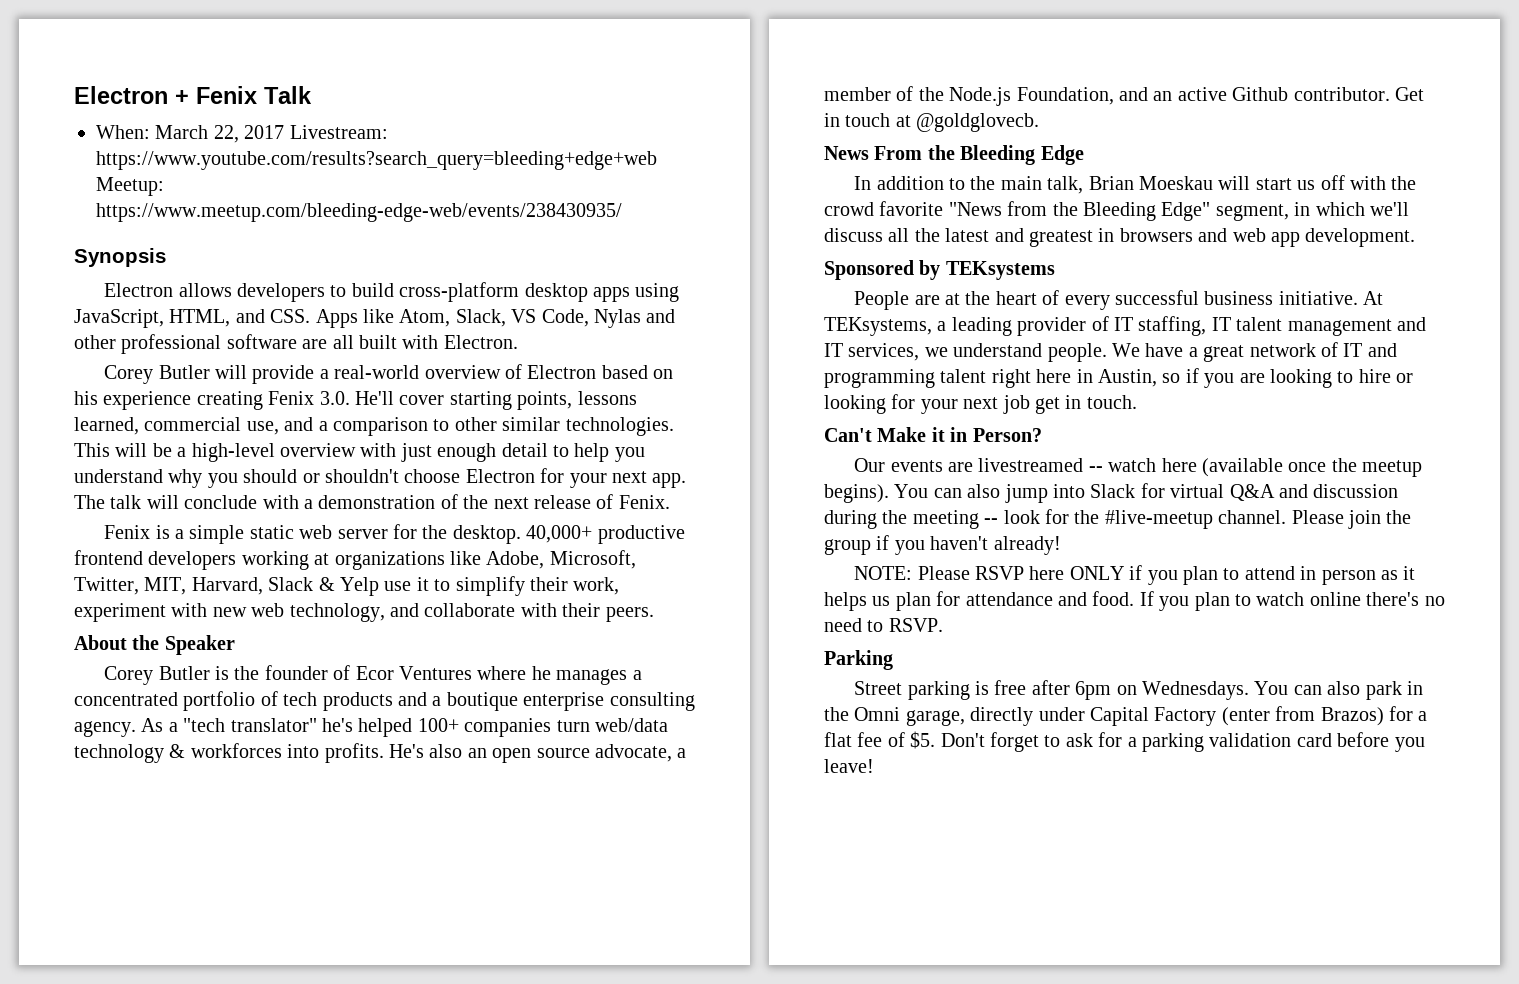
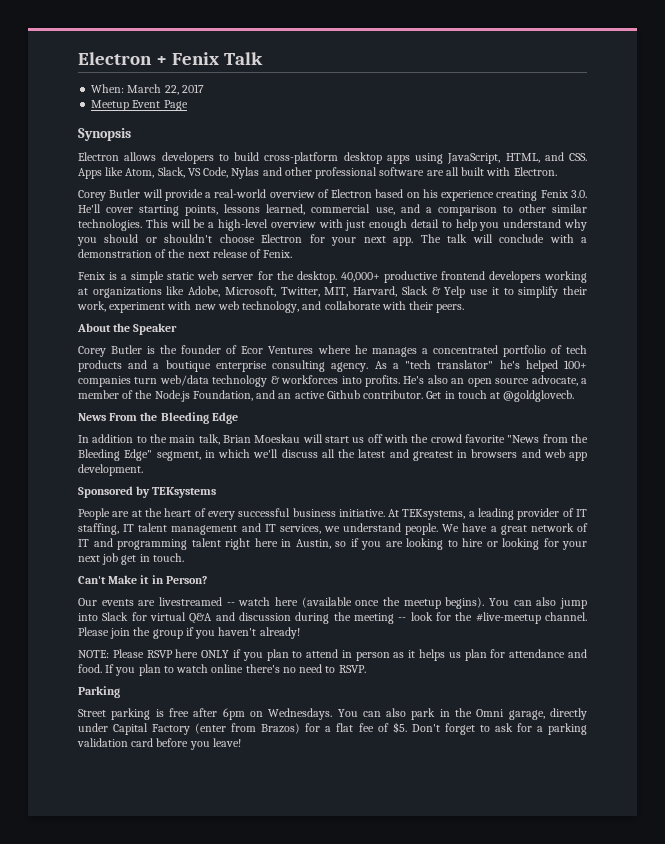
[289,125,388,139] [96,151,657,170] [96,177,164,196] [96,203,622,222] Livestream: https://www.youtube.com/results?search_query=bleeding+edge+web Meetup: https://www.meetup.com/bleeding-edge-web/events/238430935/ -> [91,100,188,111] // Meetup Event Page

